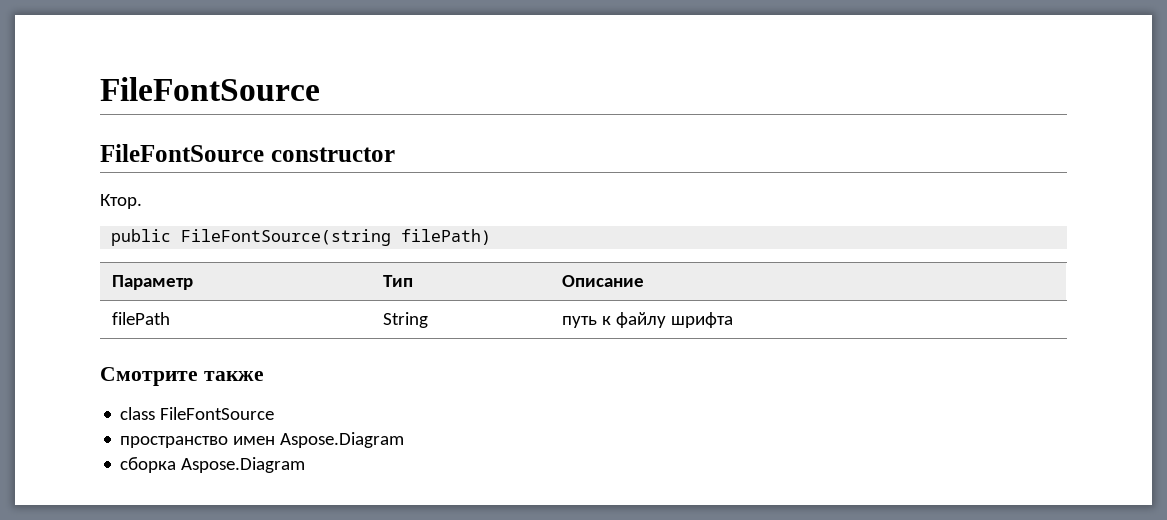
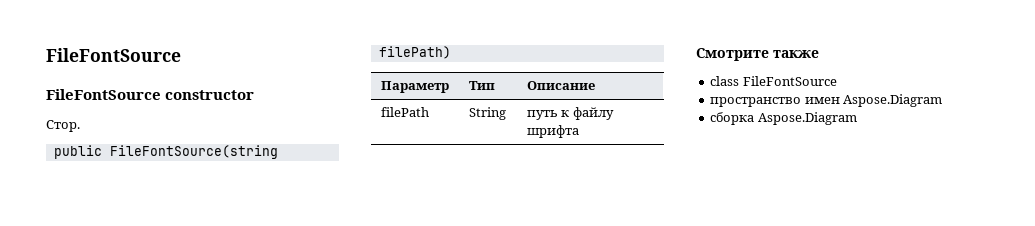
[100,194,142,209] Ктор. -> [46,120,80,132] Стор.

